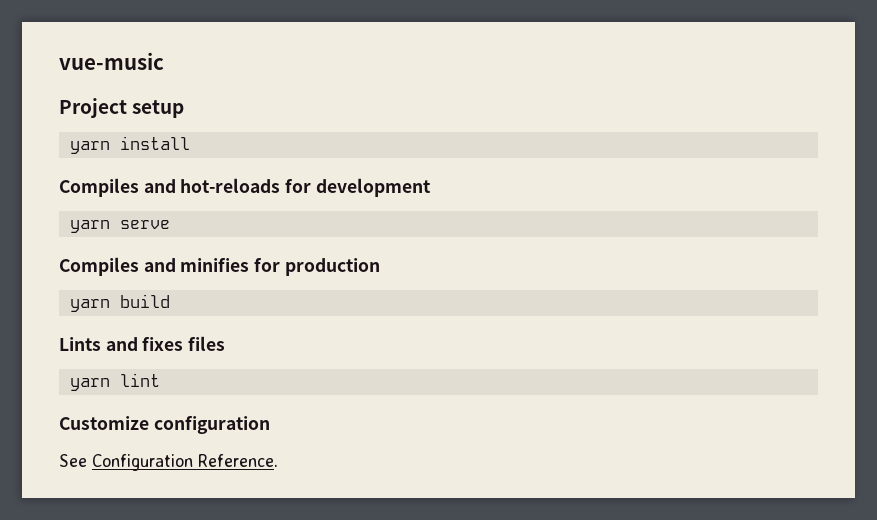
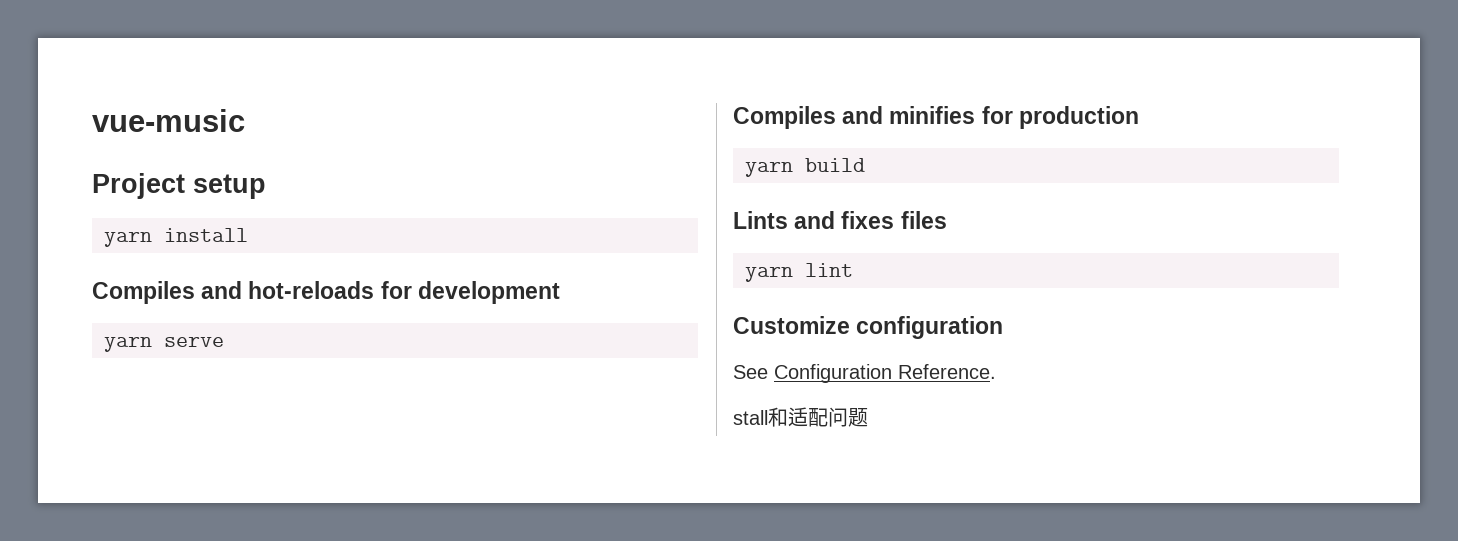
(278, 460) none -> [733,407,868,427] // stall和适配问题

